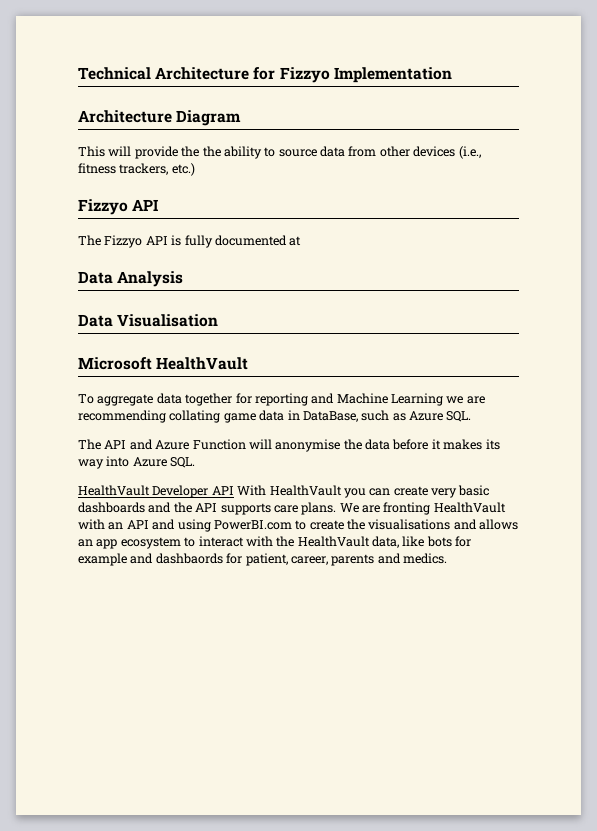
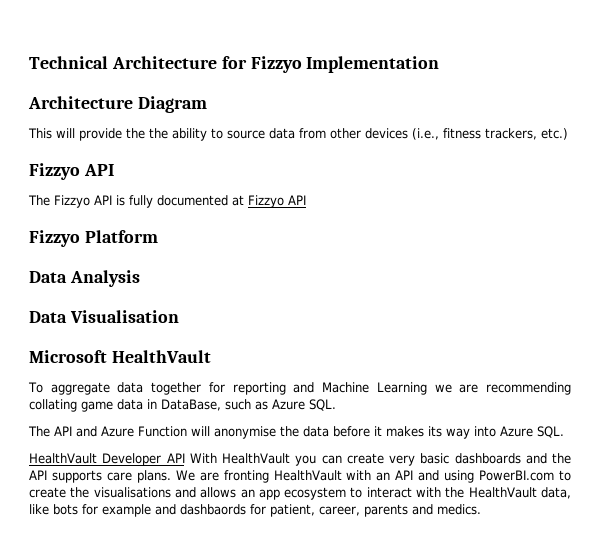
(302, 241) none -> [248,195,306,208] [29,230,158,247] Fizzyo API // Fizzyo Platform

